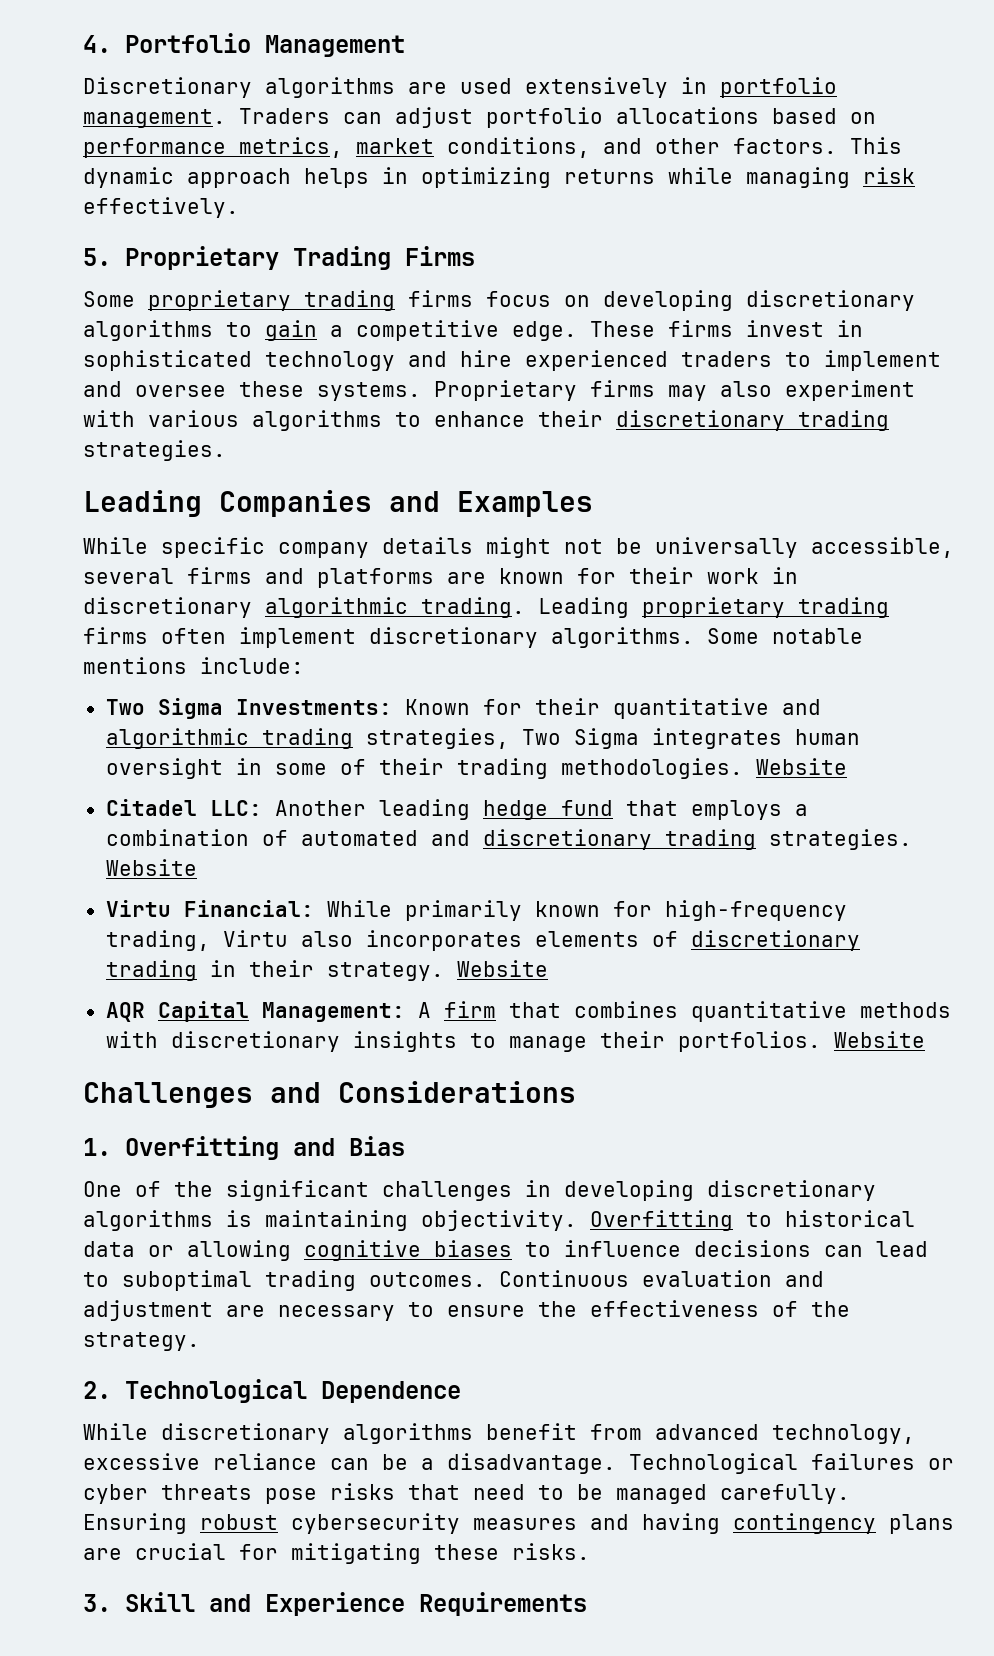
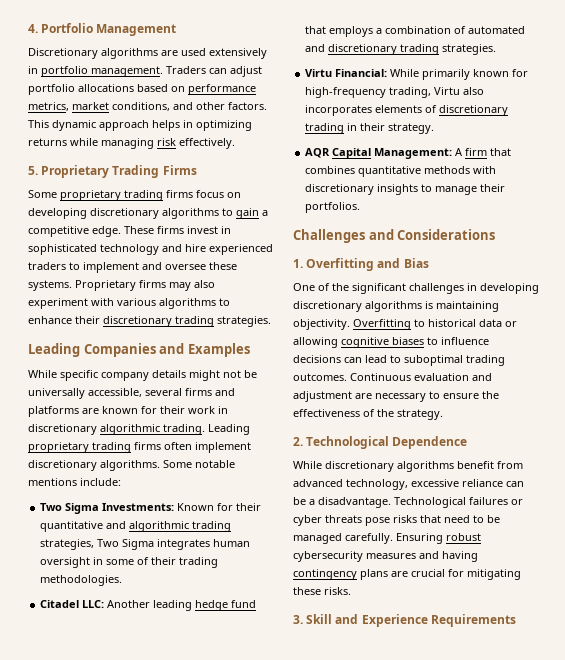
[755,758,847,775] Website -> (123, 580) none
[105,859,197,876] Website -> (497, 49) none
[456,960,548,977] Website -> (435, 128) none
[833,1031,925,1048] Website -> (361, 207) none

